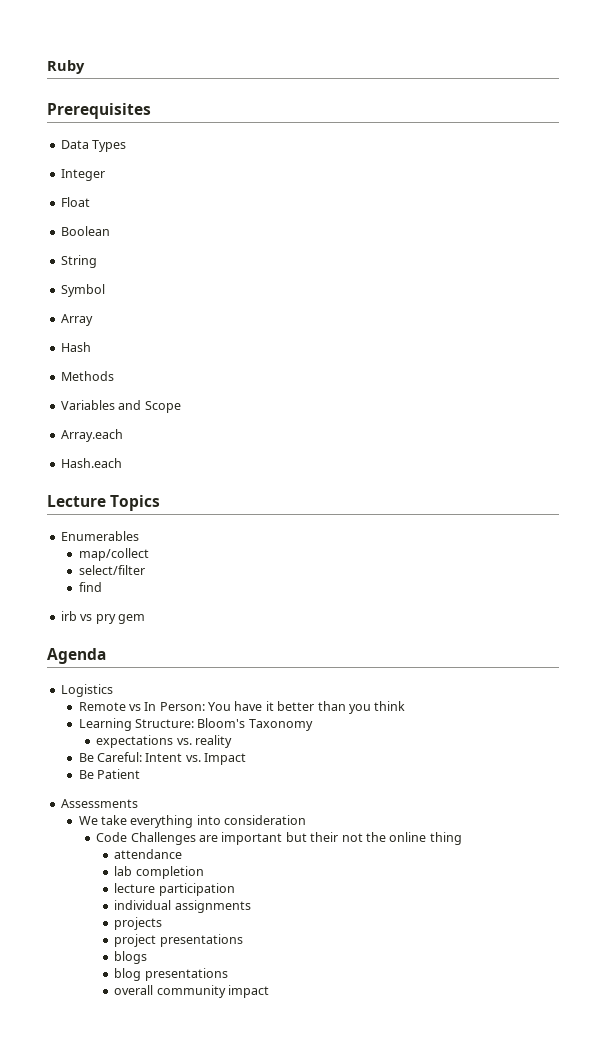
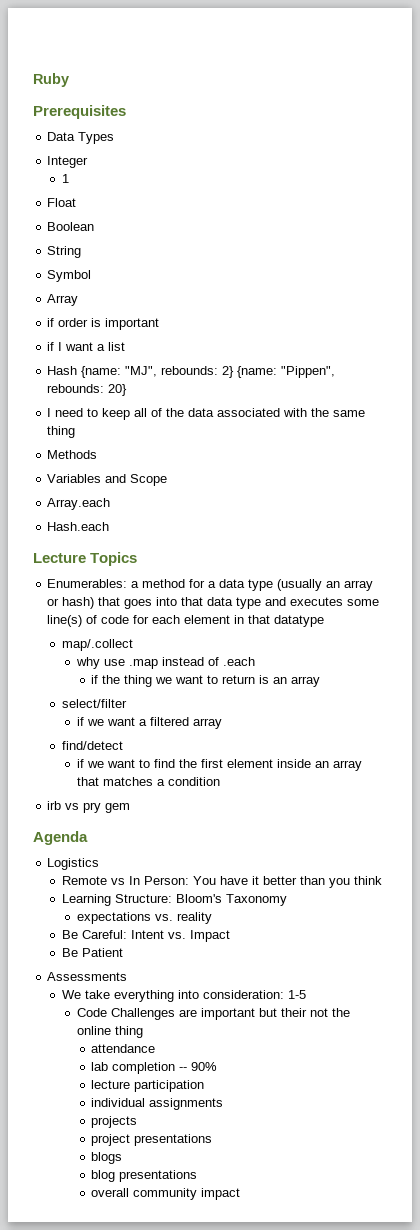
(105, 175) none -> [61,174,69,183] // 1
[60,342,91,352] Hash -> [47,318,160,330] [47,342,126,351] [47,366,336,378] [47,384,128,396] [47,408,366,420] [47,426,76,438] if order is important // if I want a list // Hash {name: "MJ", rebounds: 2} {name: "Pippen", rebounds: 20} // I need to keep all of the data associated with the same thing
[60,531,139,541] [78,548,149,561] [78,565,145,575] [78,582,102,592] Enumerables // map/collect // select/filter // find -> [47,579,374,591] [47,597,380,609] [47,615,325,627] [61,639,133,651] [75,657,255,669] [91,675,321,687] [61,699,127,708] [76,717,222,729] [61,741,123,750] [76,759,362,771] [76,777,220,786] Enumerables: a method for a data type (usually an array or hash) that goes into that data type and executes some line(s) of code for each element in that datatype // map/.collect // why use .map instead of .each // if the thing we want to return is an array // select/filter // if we want a filtered array // find/detect // if we want to find the first element inside an array that matches a condition
[224,815,307,825] consideration -> [202,990,306,999] consideration: 1-5
(204, 872) none -> [179,1062,218,1071] -- 90%

